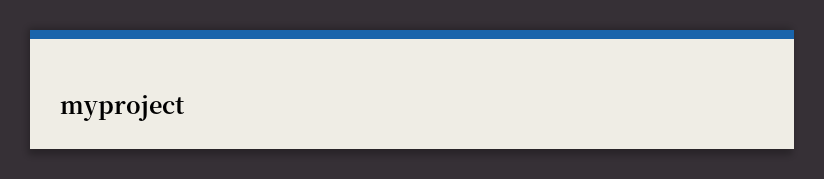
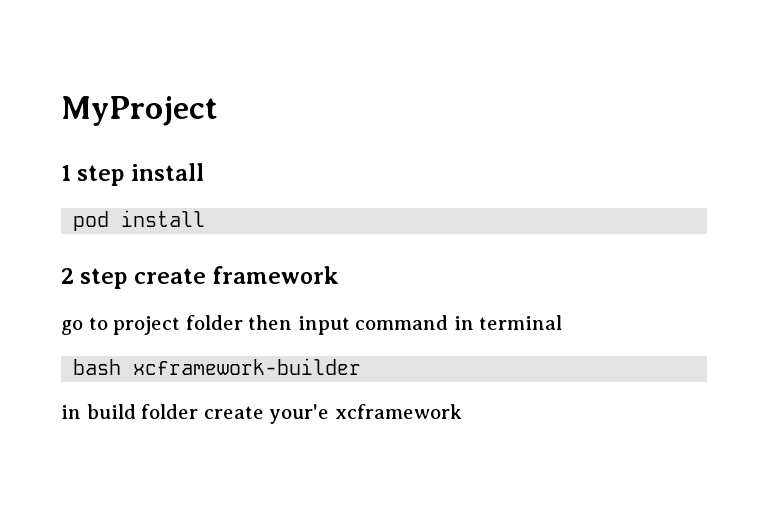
[60,95,185,121] myproject -> [61,96,218,126] [61,163,204,186] [73,210,206,231] [61,266,340,289] [61,315,563,335] [73,358,362,375] [61,404,462,424] MyProject // 1 step install // pod install // 2 step create framework // go to project folder then input command in terminal // bash xcframework-builder // in build folder create your'e xcframework

